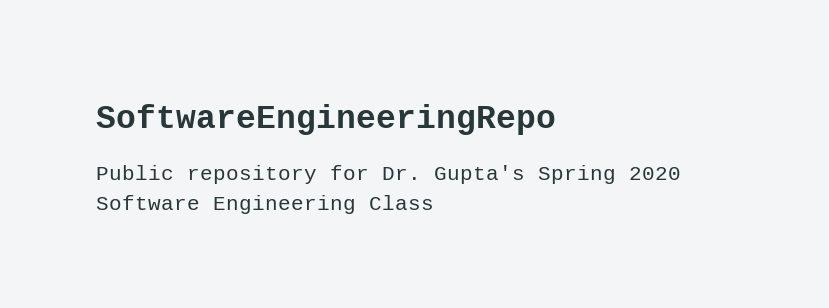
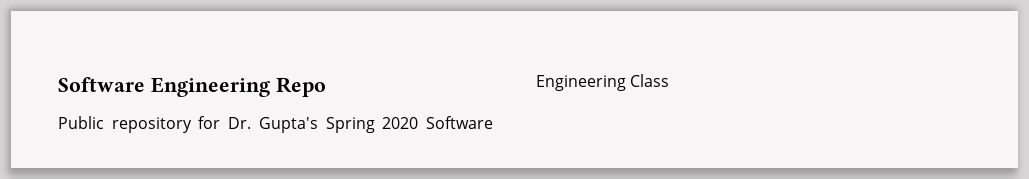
[96,104,556,135] SoftwareEngineeringRepo -> [58,77,326,97] Software Engineering Repo

